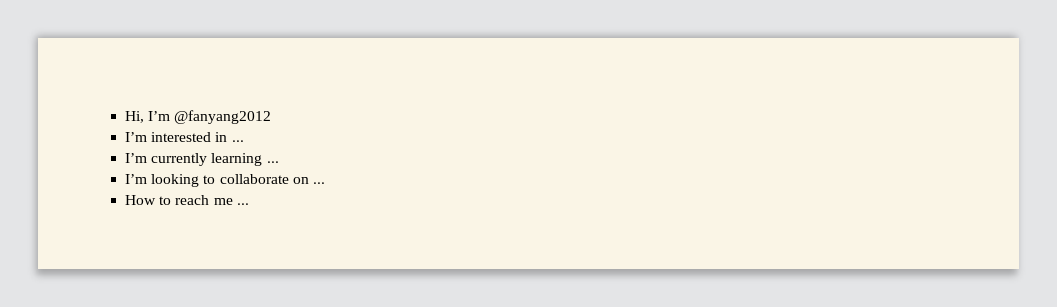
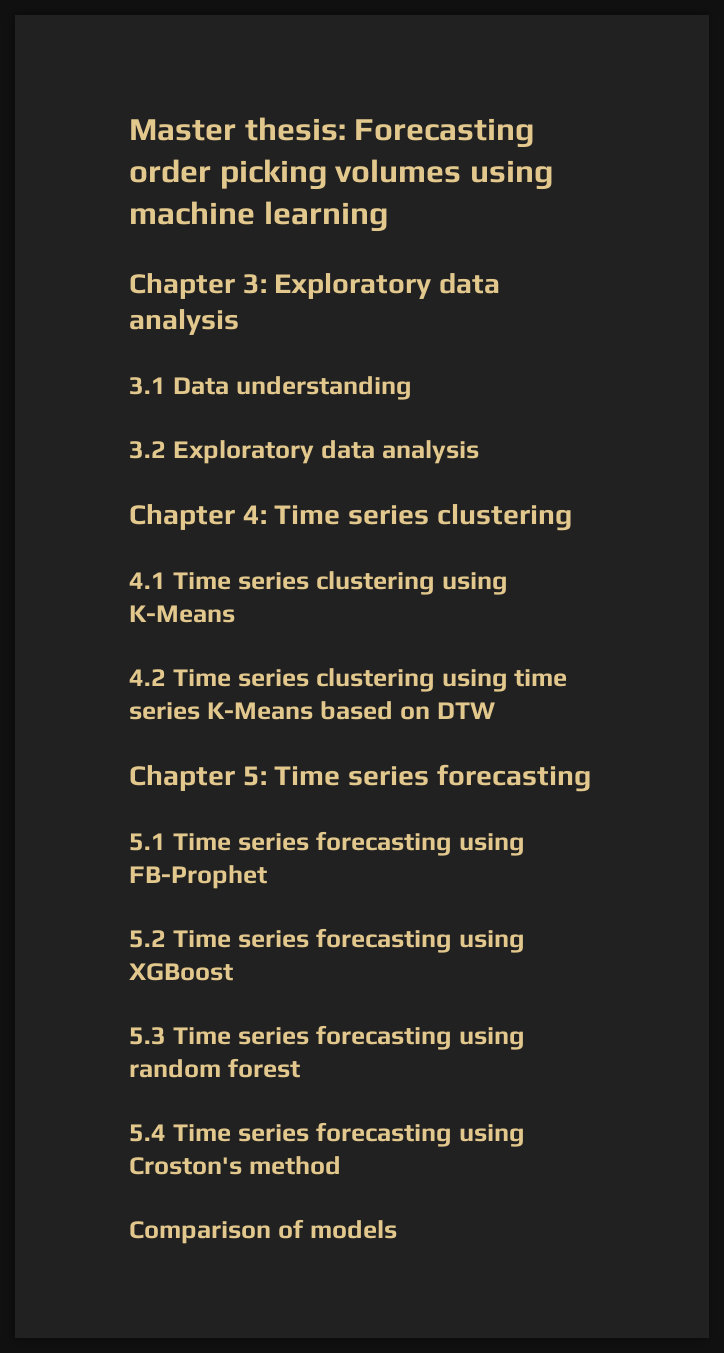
[125,110,272,124] [125,132,244,142] [125,153,279,166] [125,174,325,187] [125,195,249,205] Hi, I’m @fanyang2012 // I’m interested in ... // I’m currently learning ... // I’m looking to collaborate on ... // How to reach me ... -> [129,117,535,148] [129,159,553,190] [129,201,388,232] [129,273,501,299] [129,309,239,335] [129,376,412,400] [129,440,479,464] [129,504,572,531] [129,571,508,595] [129,605,235,623] [129,668,568,692] [129,701,495,720] [129,764,591,792] [129,831,525,856] [129,865,267,889] [129,928,525,953] [129,963,233,981] [129,1025,525,1050] [129,1058,300,1078] [129,1122,525,1147] [129,1156,341,1175] [129,1219,397,1244] Master thesis: Forecasting order picking volumes using machine learning // Chapter 3: Exploratory data analysis // 3.1 Data understanding // 3.2 Exploratory data analysis // Chapter 4: Time series clustering // 4.1 Time series clustering using K-Means // 4.2 Time series clustering using time series K-Means based on DTW // Chapter 5: Time series forecasting // 5.1 Time series forecasting using FB-Prophet // 5.2 Time series forecasting using XGBoost // 5.3 Time series forecasting using random forest // 5.4 Time series forecasting using Croston's method // Comparison of models

